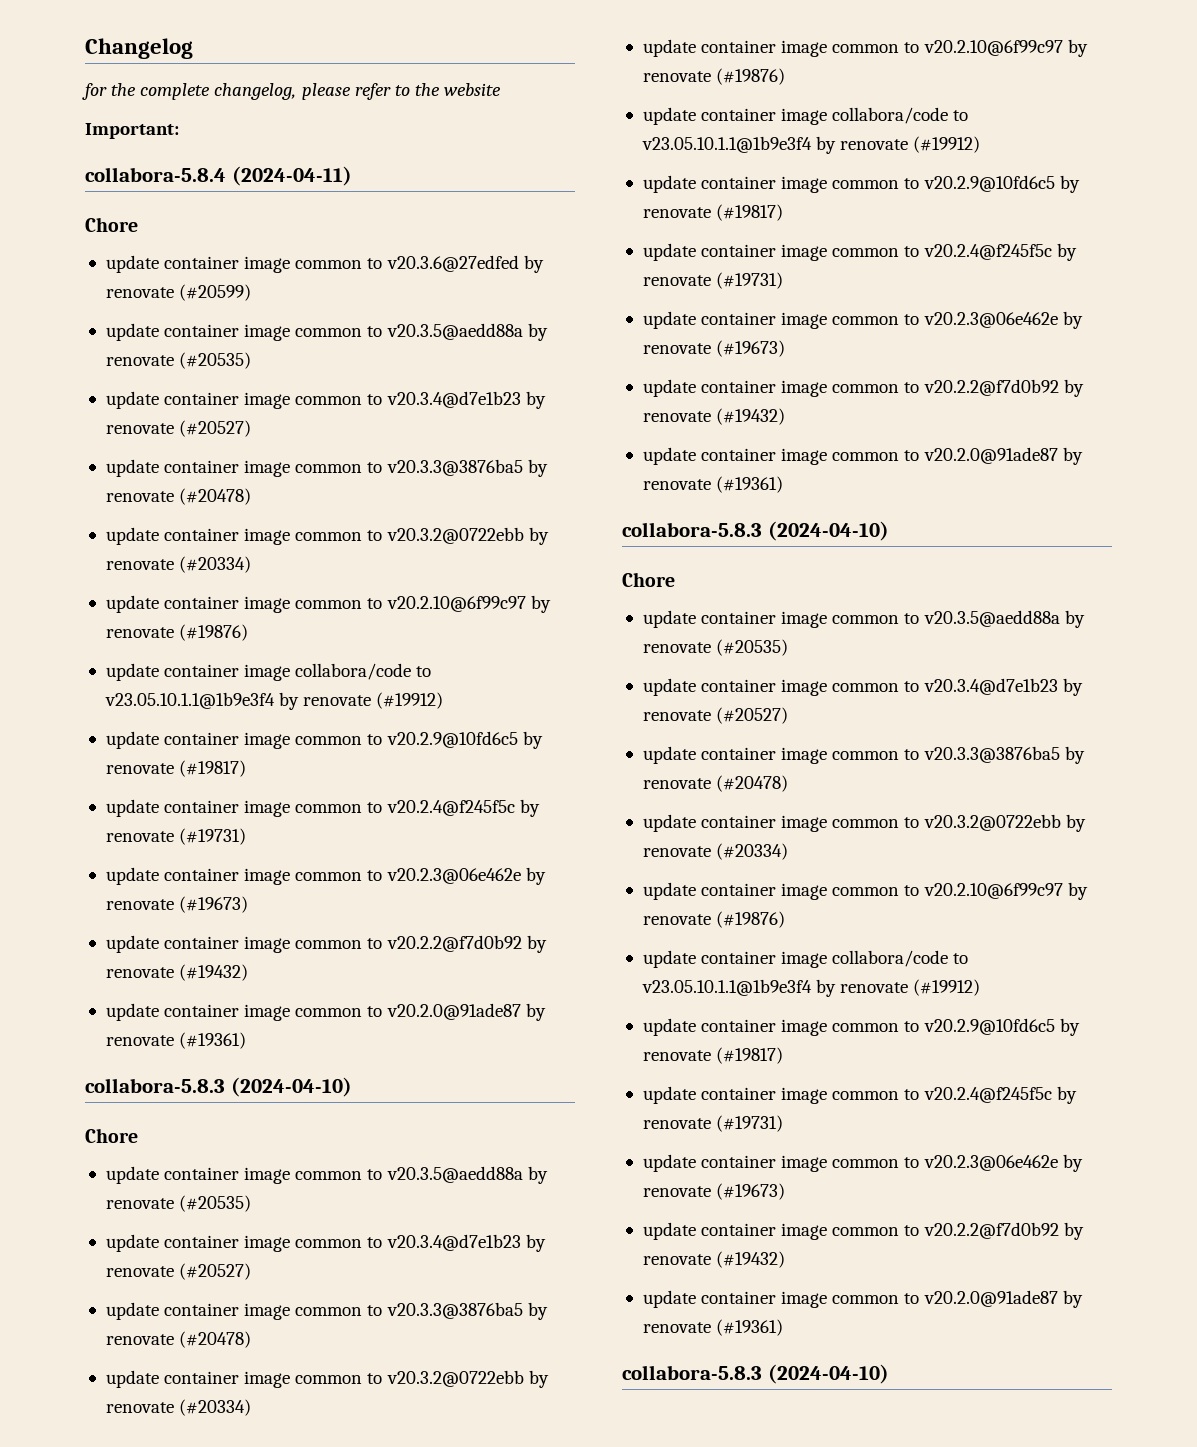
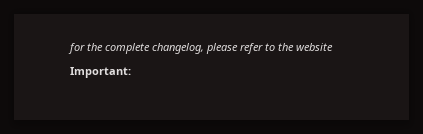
[85,38,193,59] Changelog // -> (68, 48) none
[85,166,352,186] [85,217,138,232] [105,255,544,273] [105,284,252,301] [105,323,548,341] [105,352,252,369] [105,391,546,409] [105,420,252,437] [105,459,548,477] [105,488,252,505] [105,527,549,545] [105,556,252,573] [105,595,551,613] [105,624,249,641] [105,663,432,681] [104,692,444,710] [105,731,543,749] [105,760,247,777] [105,799,540,817] [105,828,247,845] [105,867,546,885] [105,896,249,913] [105,935,547,953] [105,964,249,981] [105,1003,546,1021] [105,1032,247,1049] [85,1077,352,1097] [85,1128,138,1143] [105,1166,548,1184] [105,1195,252,1212] [105,1234,546,1252] [105,1263,252,1280] [105,1302,548,1320] [105,1331,252,1348] [105,1370,549,1388] [105,1399,252,1416] [642,39,1088,57] [642,68,786,85] [642,107,969,125] [641,136,981,154] [642,175,1080,193] [642,204,784,221] [642,243,1077,261] [642,272,784,289] [642,311,1083,329] [642,340,786,357] [642,379,1084,397] [642,408,786,425] [642,447,1083,465] [642,476,784,493] [622,521,889,541] [622,572,675,587] [642,610,1085,628] [642,639,789,656] [642,678,1083,696] [642,707,789,724] [642,746,1085,764] [642,775,789,792] [642,814,1086,832] [642,843,789,860] [642,882,1088,900] [642,911,786,928] [642,950,969,968] [641,979,981,997] [642,1018,1080,1036] [642,1047,784,1064] [642,1086,1077,1104] [642,1115,784,1132] [642,1154,1083,1172] [642,1183,786,1200] [642,1222,1084,1240] [642,1251,786,1268] [642,1290,1083,1308] [642,1319,784,1336] [622,1364,889,1384] // collabora-5.8.4 (2024-04-11) // Chore // update container image common to v20.3.6@27edfed by renovate (#20599) // update container image common to v20.3.5@aedd88a by renovate (#20535) // update container image common to v20.3.4@d7e1b23 by renovate (#20527) // update container image common to v20.3.3@3876ba5 by renovate (#20478) // update container image common to v20.3.2@0722ebb by renovate (#20334) // update container image common to v20.2.10@6f99c97 by renovate (#19876) // update container image collabora/code to v23.05.10.1.1@1b9e3f4 by renovate (#19912) // update container image common to v20.2.9@10fd6c5 by renovate (#19817) // update container image common to v20.2.4@f245f5c by renovate (#19731) // update container image common to v20.2.3@06e462e by renovate (#19673) // update container image common to v20.2.2@f7d0b92 by renovate (#19432) // update container image common to v20.2.0@91ade87 by renovate (#19361) // collabora-5.8.3 (2024-04-10) // Chore // update container image common to v20.3.5@aedd88a by renovate (#20535) // update container image common to v20.3.4@d7e1b23 by renovate (#20527) // update container image common to v20.3.3@3876ba5 by renovate (#20478) // update container image common to v20.3.2@0722ebb by renovate (#20334) // update container image common to v20.2.10@6f99c97 by renovate (#19876) // update container image collabora/code to v23.05.10.1.1@1b9e3f4 by renovate (#19912) // update container image common to v20.2.9@10fd6c5 by renovate (#19817) // update container image common to v20.2.4@f245f5c by renovate (#19731) // update container image common to v20.2.3@06e462e by renovate (#19673) // update container image common to v20.2.2@f7d0b92 by renovate (#19432) // update container image common to v20.2.0@91ade87 by renovate (#19361) // collabora-5.8.3 (2024-04-10) // Chore // update container image common to v20.3.5@aedd88a by renovate (#20535) // update container image common to v20.3.4@d7e1b23 by renovate (#20527) // update container image common to v20.3.3@3876ba5 by renovate (#20478) // update container image common to v20.3.2@0722ebb by renovate (#20334) // update container image common to v20.2.10@6f99c97 by renovate (#19876) // update container image collabora/code to v23.05.10.1.1@1b9e3f4 by renovate (#19912) // update container image common to v20.2.9@10fd6c5 by renovate (#19817) // update container image common to v20.2.4@f245f5c by renovate (#19731) // update container image common to v20.2.3@06e462e by renovate (#19673) // update container image common to v20.2.2@f7d0b92 by renovate (#19432) // update container image common to v20.2.0@91ade87 by renovate (#19361) // collabora-5.8.3 (2024-04-10) -> (131, 72) none

